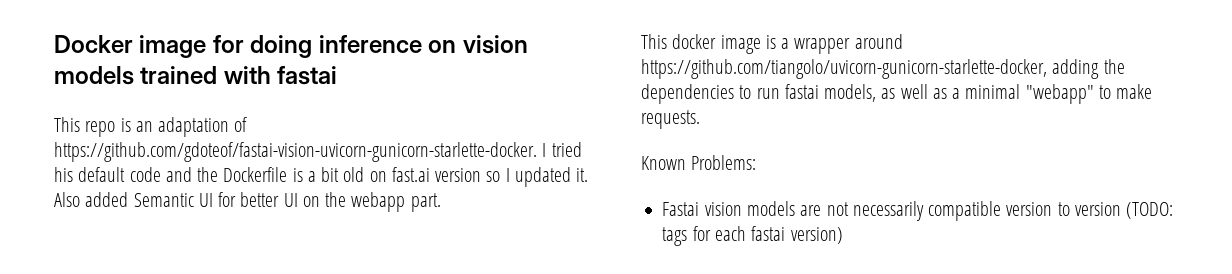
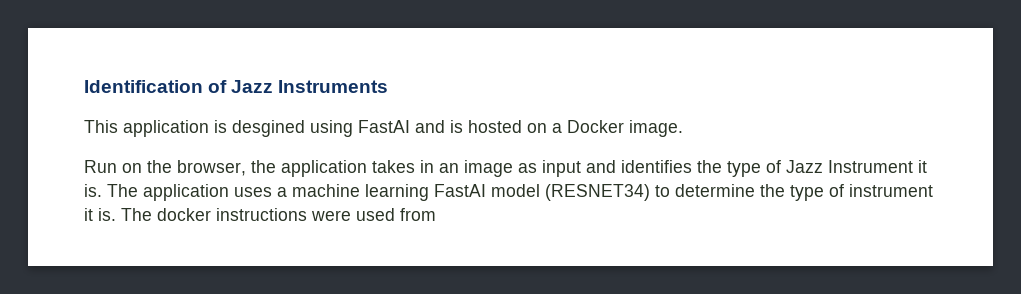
[54,35,528,58] [54,66,338,85] [54,117,248,137] [54,142,582,162] [54,167,589,187] [54,192,441,212] [641,34,903,54] [641,59,1125,79] [641,84,1153,104] [641,110,700,129] [641,155,757,170] [662,201,1174,221] [662,226,843,246] Docker image for doing inference on vision models trained with fastai // This repo is an adaptation of https://github.com/gdoteof/fastai-vision-uvicorn-gunicorn-starlette-docker. I tried his default code and the Dockerfile is a bit old on fast.ai version so I updated it. Also added Semantic UI for better UI on the webapp part. // This docker image is a wrapper around https://github.com/tiangolo/uvicorn-gunicorn-starlette-docker, adding the dependencies to run fastai models, as well as a minimal "webapp" to make requests. // Known Problems: // Fastai vision models are not necessarily compatible version to version (TODO: tags for each fastai version) -> [84,80,389,93] [84,120,683,137] [84,160,927,177] [84,184,933,201] [84,208,436,221] Identification of Jazz Instruments // This application is desgined using FastAI and is hosted on a Docker image. // Run on the browser, the application takes in an image as input and identifies the type of Jazz Instrument it is. The application uses a machine learning FastAI model (RESNET34) to determine the type of instrument it is. The docker instructions were used from

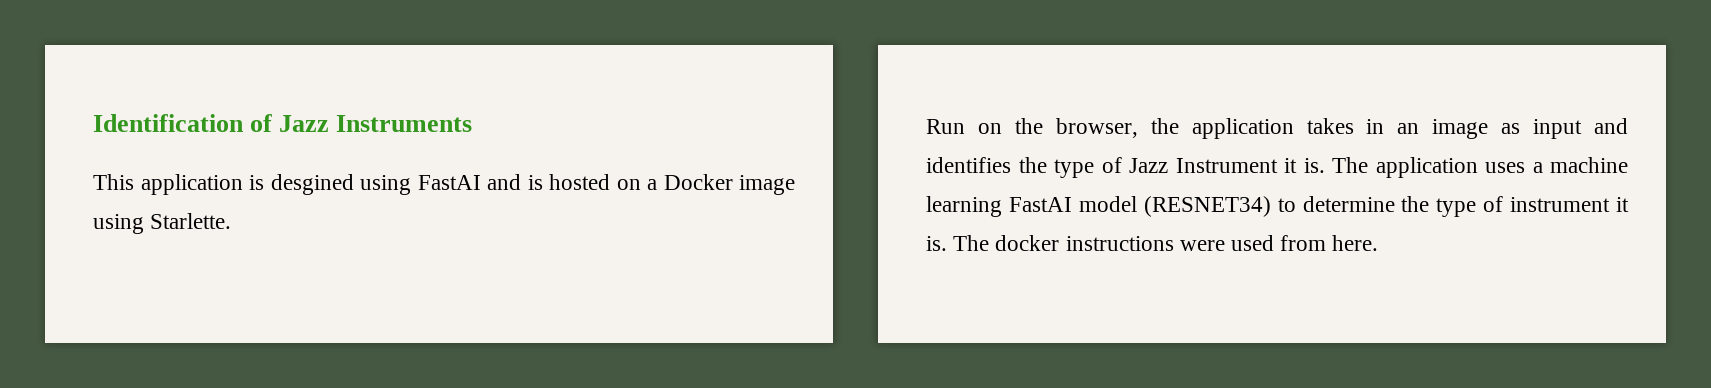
[629,120,683,137] image. -> [739,175,795,195] [93,213,232,234] image using Starlette.
(436, 214) none -> [1332,235,1379,251] here.

